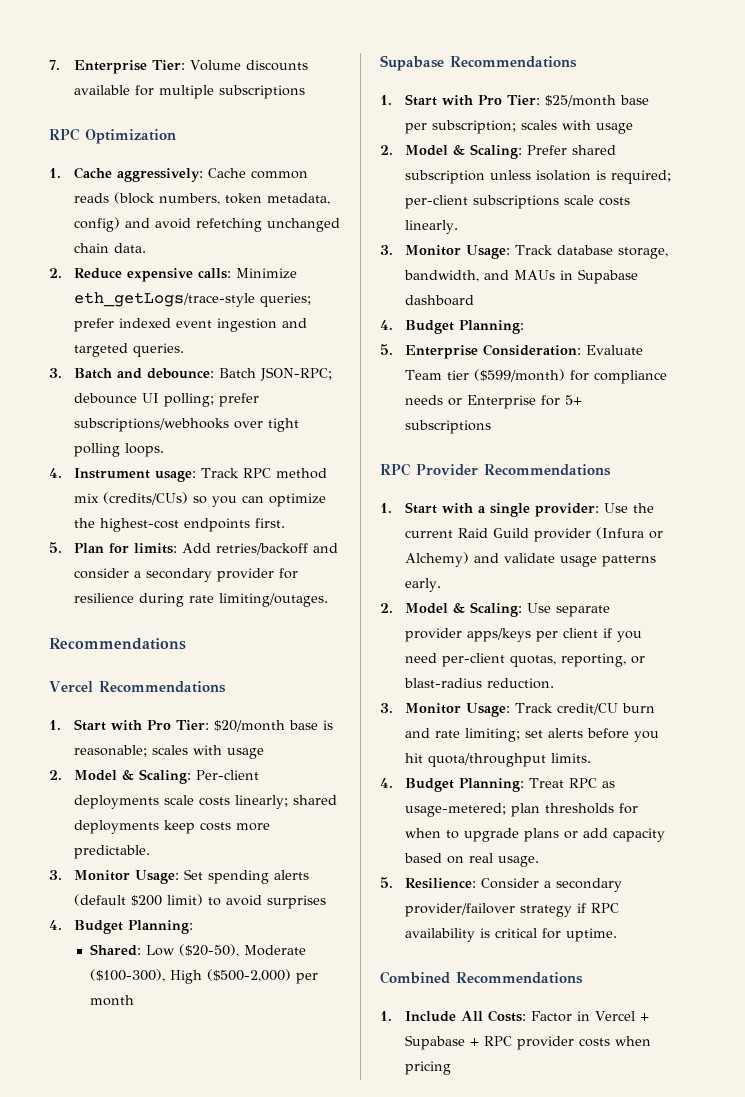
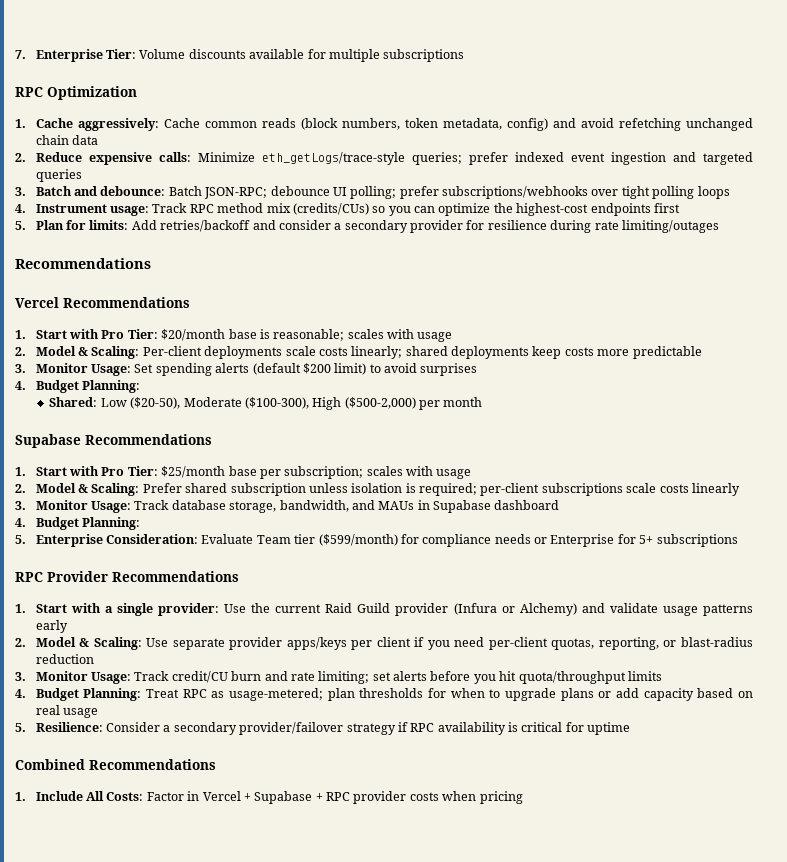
[113,243,146,253] data. -> [72,135,99,145] data
[132,343,184,357] queries. -> [35,169,82,182] queries
[124,443,164,457] loops. -> [697,186,730,199] loops
[254,518,285,528] first. -> [653,203,680,213] first
[218,593,328,607] limiting/outages. -> [621,220,719,233] limiting/outages
[73,845,150,859] predictable. -> [632,346,702,359] predictable
[404,220,458,234] linearly. -> [691,483,740,496] linearly
[404,578,441,592] early. -> [35,620,68,633] early
[486,678,554,689] reduction. -> [35,654,94,664] reduction
[550,753,591,763] limits. -> [627,671,662,681] limits
[497,856,539,867] usage. -> [63,708,99,718] usage
[565,928,617,942] uptime. -> [587,722,631,735] uptime

